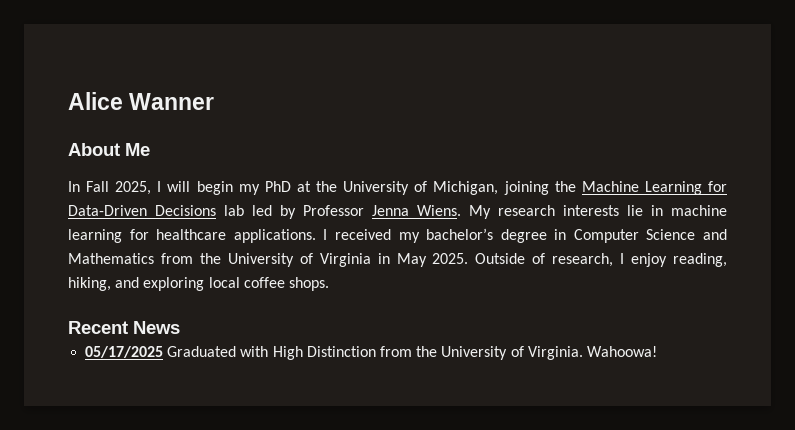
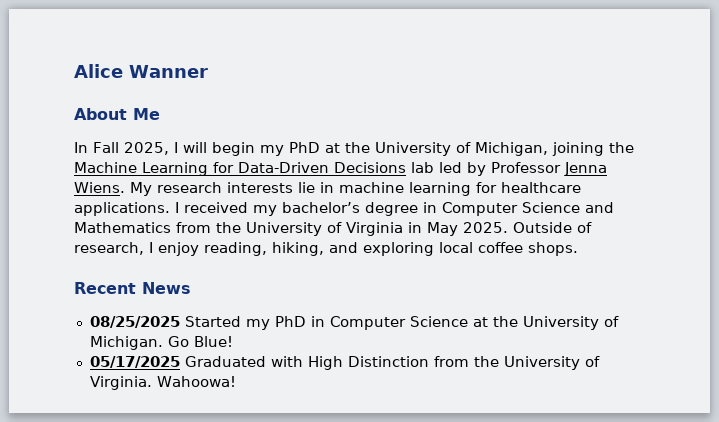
(180, 327) none -> [89,316,619,330] [89,336,233,350] // 08/25/2025 Started my PhD in Computer Science at the University of Michigan. Go Blue!

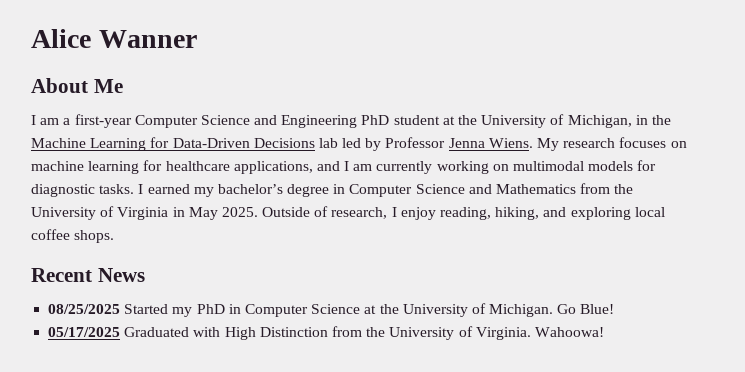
[74,142,320,156] In Fall 2025, I will begin my PhD -> [31,114,440,128] I am a first-year Computer Science and Engineering PhD student
[551,142,604,156] joining -> [635,115,648,125] in
[227,182,334,193] interests lie in -> [619,137,687,148] focuses on
[74,202,248,216] applications. I received -> [233,160,657,174] [31,184,190,197] applications, and I am currently working on multimodal models for diagnostic tasks. I earned

